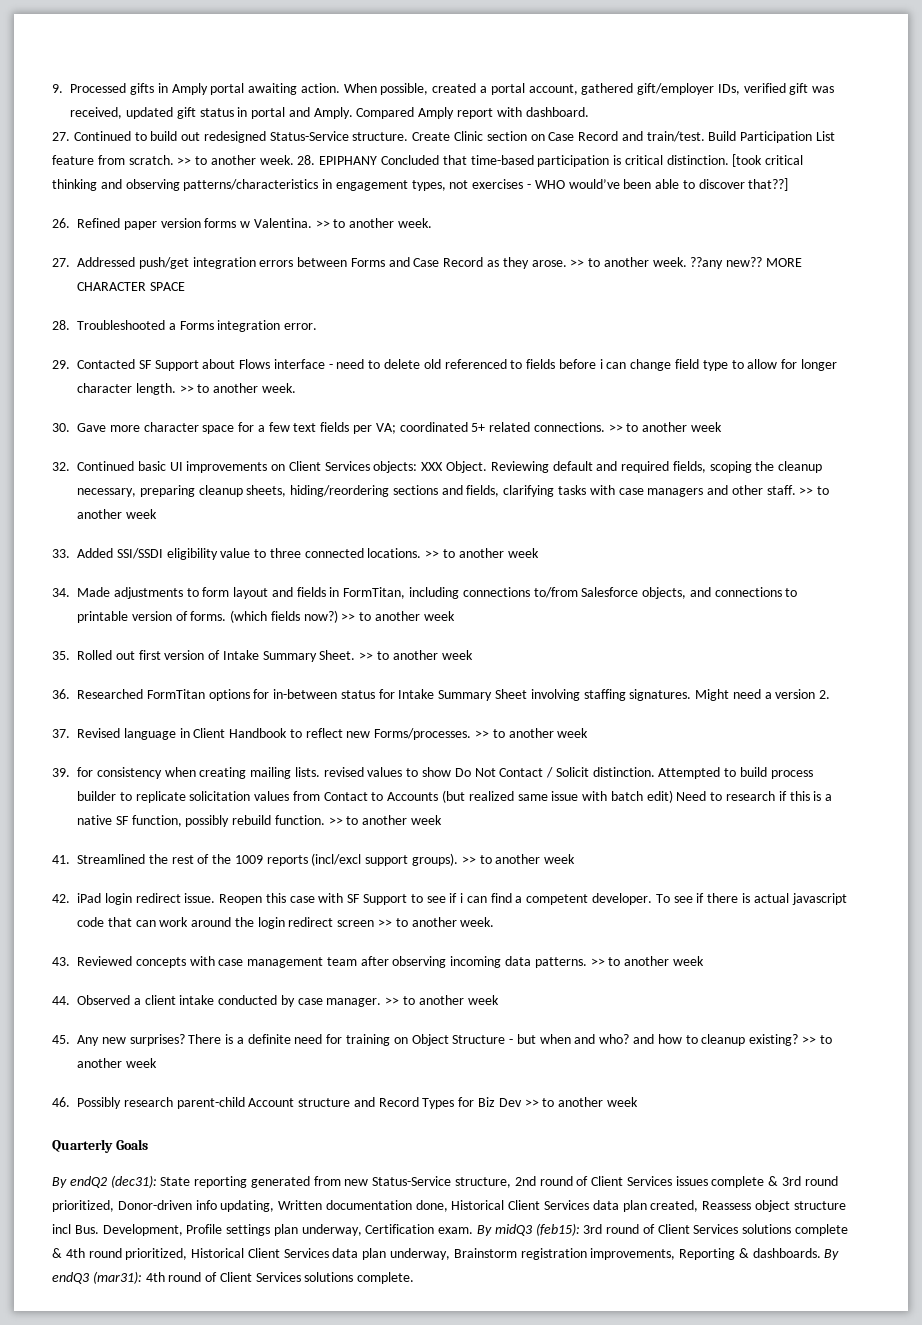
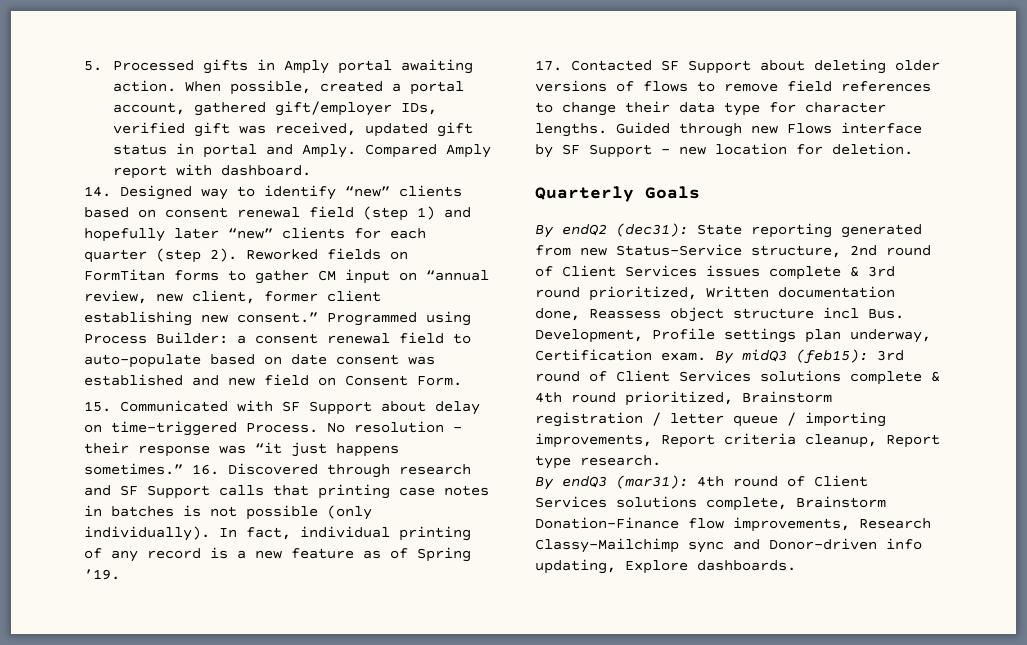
[52,84,63,93] 9. -> [84,61,102,71] 5.
[52,131,836,143] [52,154,804,167] [52,178,789,191] [52,218,433,230] [52,257,803,269] [77,282,185,291] [52,320,318,332] [52,359,837,371] [77,383,296,395] [52,422,723,434] [52,461,823,473] [77,485,830,497] [77,509,157,519] [52,548,539,560] [52,587,798,599] [77,610,455,623] [52,650,473,662] [52,689,831,701] [52,728,589,740] [52,767,813,779] [77,790,833,803] [77,815,443,827] [52,853,576,866] [52,893,847,905] [77,917,495,929] [52,956,704,968] [52,995,499,1007] [52,1034,832,1046] [77,1058,157,1068] [52,1097,638,1109] 27. Continued to build out redesigned Status-Service structure. Create Clinic section on Case Record and train/test. Build Participation List feature from scratch. >> to another week. 28. EPIPHANY Concluded that time-based participation is critical distinction. [took critical thinking and observing patterns/characteristics in engagement types, not exercises - WHO would’ve been able to discover that??] // 26. Refined paper version forms w Valentina. >> to another week. // 27. Addressed push/get integration errors between Forms and Case Record as they arose. >> to another week. ??any new?? MORE CHARACTER SPACE // 28. Troubleshooted a Forms integration error. // 29. Contacted SF Support about Flows interface - need to delete old referenced to fields before i can change field type to allow for longer character length. >> to another week. // 30. Gave more character space for a few text fields per VA; coordinated 5+ related connections. >> to another week // 32. Continued basic UI improvements on Client Services objects: XXX Object. Reviewing default and required fields, scoping the cleanup necessary, preparing cleanup sheets, hiding/reordering sections and fields, clarifying tasks with case managers and other staff. >> to another week // 33. Added SSI/SSDI eligibility value to three connected locations. >> to another week // 34. Made adjustments to form layout and fields in FormTitan, including connections to/from Salesforce objects, and connections to printable version of forms. (which fields now?) >> to another week // 35. Rolled out first version of Intake Summary Sheet. >> to another week // 36. Researched FormTitan options for in-between status for Intake Summary Sheet involving staffing signatures. Might need a version 2. // 37. Revised language in Client Handbook to reflect new Forms/processes. >> to another week // 39. for consistency when creating mailing lists. revised values to show Do Not Contact / Solicit distinction. Attempted to build process builder to replicate solicitation values from Contact to Accounts (but realized same issue with batch edit) Need to research if this is a native SF function, possibly rebuild function. >> to another week // 41. Streamlined the rest of the 1009 reports (incl/excl support groups). >> to another week // 42. iPad login redirect issue. Reopen this case with SF Support to see if i can find a competent developer. To see if there is actual javascript code that can work around the login redirect screen >> to another week. // 43. Reviewed concepts with case management team after observing incoming data patterns. >> to another week // 44. Observed a client intake conducted by case manager. >> to another week // 45. Any new surprises? There is a definite need for training on Object Structure - but when and who? and how to cleanup existing? >> to another week // 46. Possibly research parent-child Account structure and Record Types for Biz Dev >> to another week -> [84,185,462,200] [84,206,471,221] [84,227,426,242] [84,248,408,263] [84,269,489,284] [84,290,381,304] [84,311,471,326] [84,332,471,344] [84,354,435,368] [84,374,462,386] [84,400,480,415] [84,421,462,436] [84,442,399,457] [84,463,471,478] [84,484,489,499] [84,505,372,520] [84,526,471,541] [84,547,471,562] [84,569,120,580] [535,59,940,74] [535,80,931,92] [535,101,886,116] [535,122,922,137] [535,143,913,158] 14. Designed way to identify “new” clients based on consent renewal field (step 1) and hopefully later “new” clients for each quarter (step 2). Reworked fields on FormTitan forms to gather CM input on “annual review, new client, former client establishing new consent.” Programmed using Process Builder: a consent renewal field to auto-populate based on date consent was established and new field on Consent Form. // 15. Communicated with SF Support about delay on time-triggered Process. No resolution - their response was “it just happens sometimes.” 16. Discovered through research and SF Support calls that printing case notes in batches is not possible (only individually). In fact, individual printing of any record is a new feature as of Spring ’19. // 17. Contacted SF Support about deleting older versions of flows to remove field references to change their data type for character lengths. Guided through new Flows interface by SF Support - new location for deletion.
[117,1200,699,1212] Donor-driven info updating, Written documentation done, Historical Client Services data plan created, -> [706,286,895,298] [535,308,580,321] Written documentation done,
[191,1248,821,1260] Historical Client Services data plan underway, Brainstorm registration improvements, Reporting & dashboards. -> [742,391,832,403] [535,412,886,427] [535,433,940,448] [535,455,661,469] Brainstorm registration / letter queue / importing improvements, Report criteria cleanup, Report type research. //
[357,1272,415,1284] complete. -> [706,496,886,511] [535,517,931,532] [535,538,922,553] [535,559,796,574] complete, Brainstorm Donation-Finance flow improvements, Research Classy-Mailchimp sync and Donor-driven info updating, Explore dashboards.

